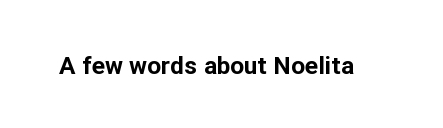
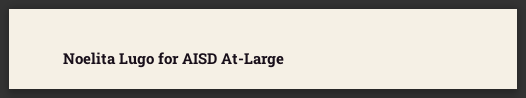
[59,56,355,74] A few words about Noelita -> [63,52,285,68] Noelita Lugo for AISD At-Large

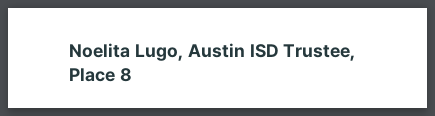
[119,52,285,68] Lugo for AISD At-Large -> [134,43,356,61] [69,68,132,82] Lugo, Austin ISD Trustee, Place 8

